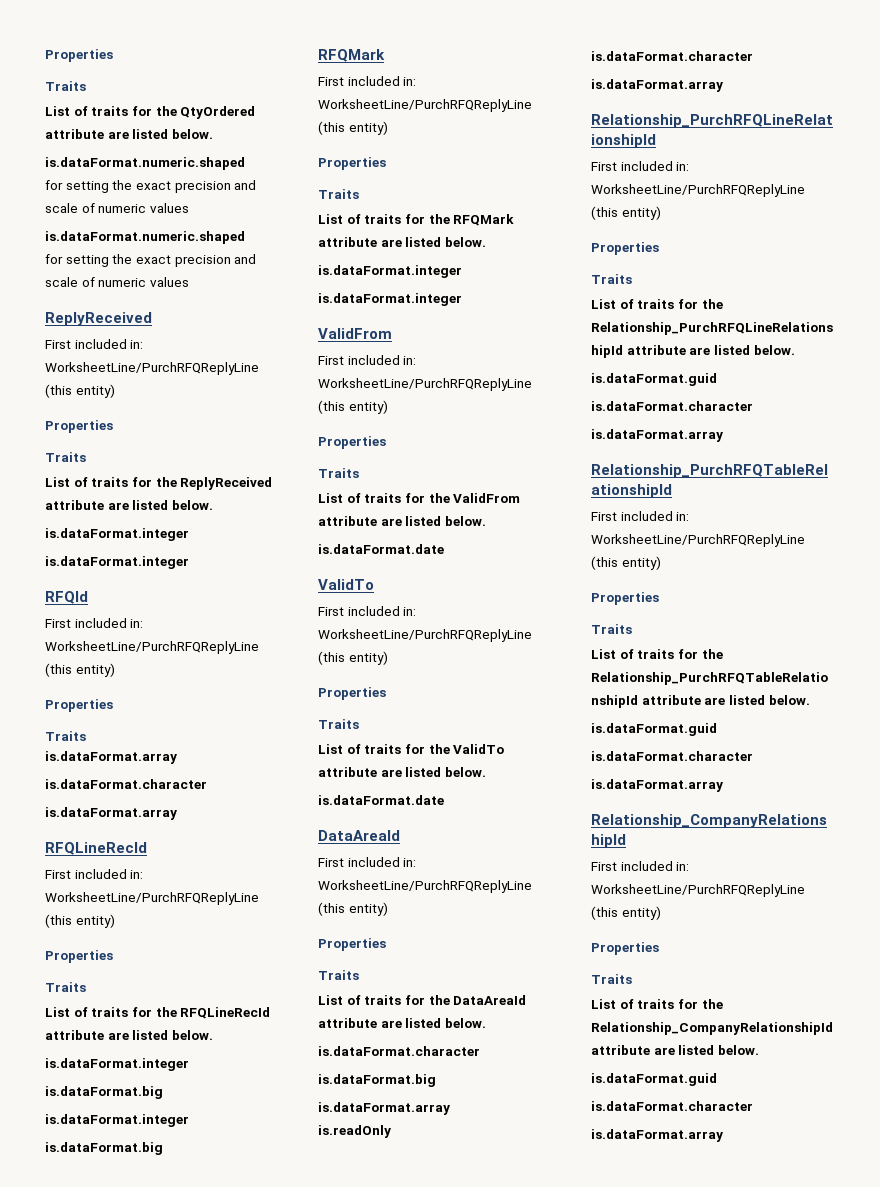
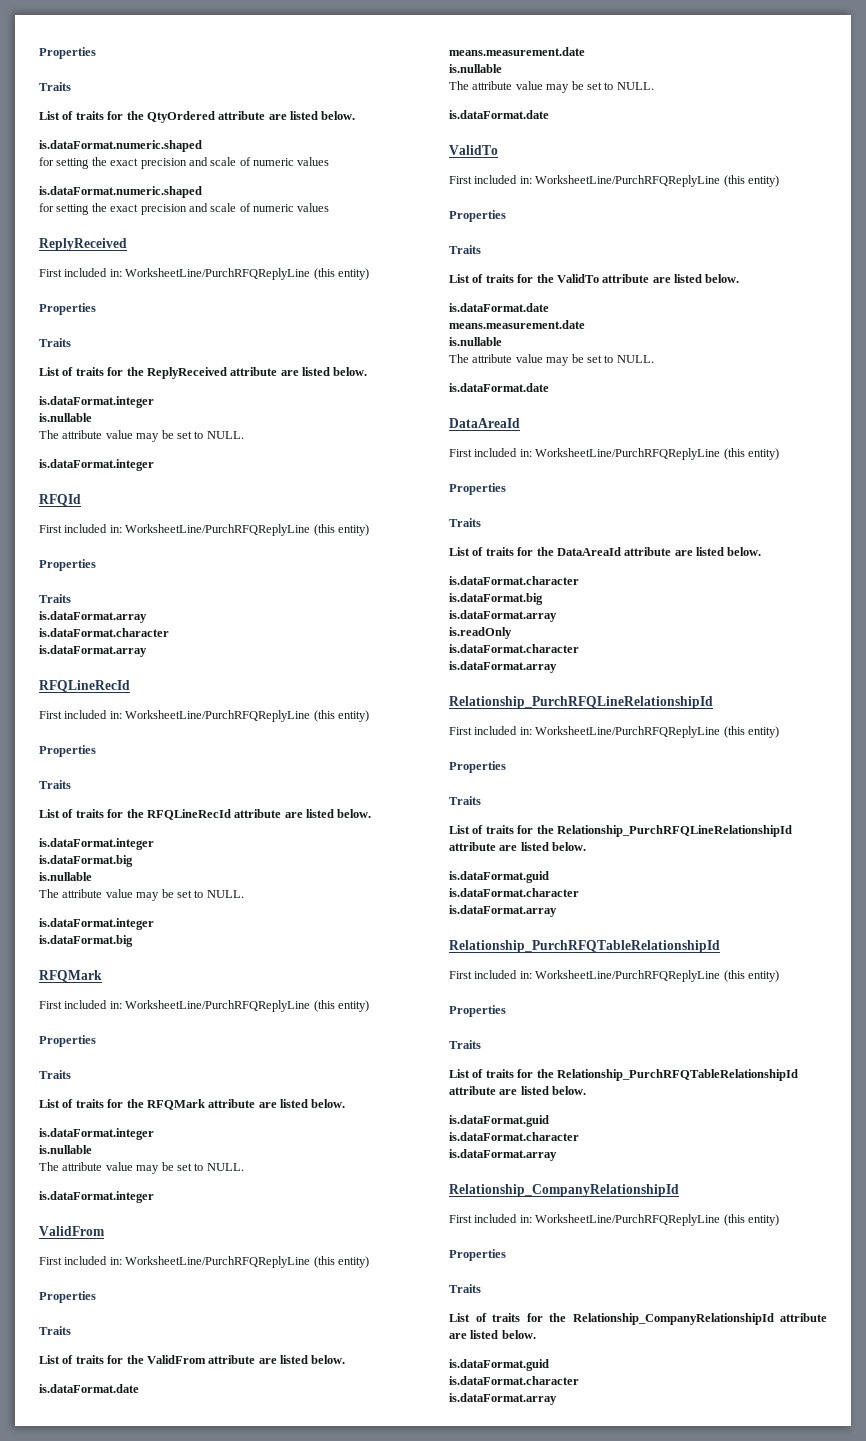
(189, 534) none -> [39,413,92,422] [39,430,244,442] // is.nullable // The attribute value may be set to NULL.
(163, 1092) none -> [39,872,92,881] [39,889,244,901] // is.nullable // The attribute value may be set to NULL.
(462, 271) none -> [39,1145,92,1154] [39,1162,244,1174] // is.nullable // The attribute value may be set to NULL.
(444, 549) none -> [449,47,585,56] [449,64,502,73] [449,81,654,93] [449,110,549,119] // means.measurement.date // is.nullable // The attribute value may be set to NULL. // is.dataFormat.date
(444, 800) none -> [449,320,585,329] [449,337,502,346] [449,354,654,366] [449,383,549,392] // means.measurement.date // is.nullable // The attribute value may be set to NULL. // is.dataFormat.date

